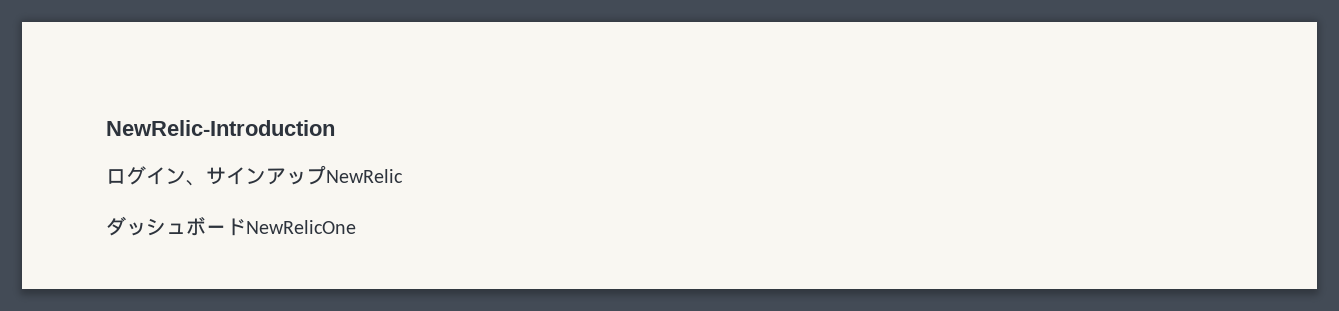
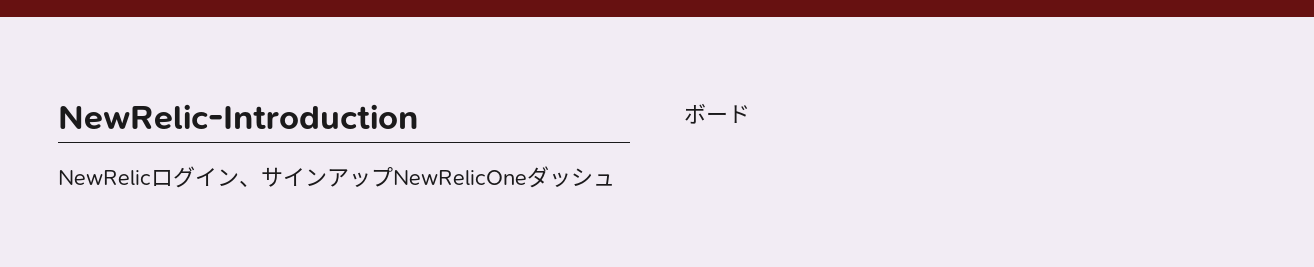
(335, 128) none -> [58,170,151,186] NewRelic
[326,169,403,183] NewRelic // -> [393,170,527,186] NewRelicOne
[246,220,356,234] NewRelicOne -> (750, 114) none

